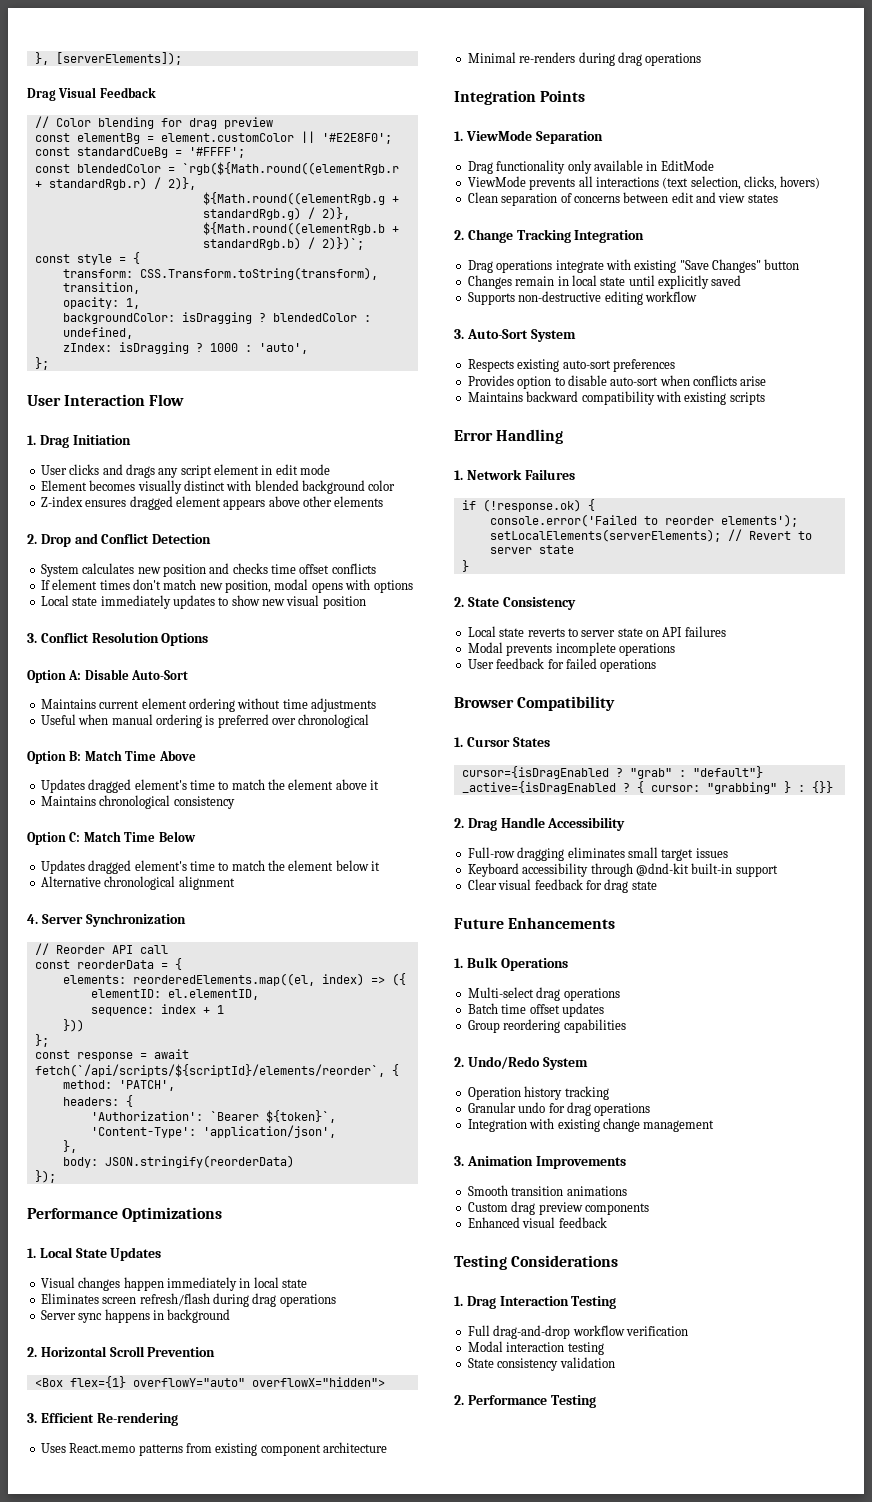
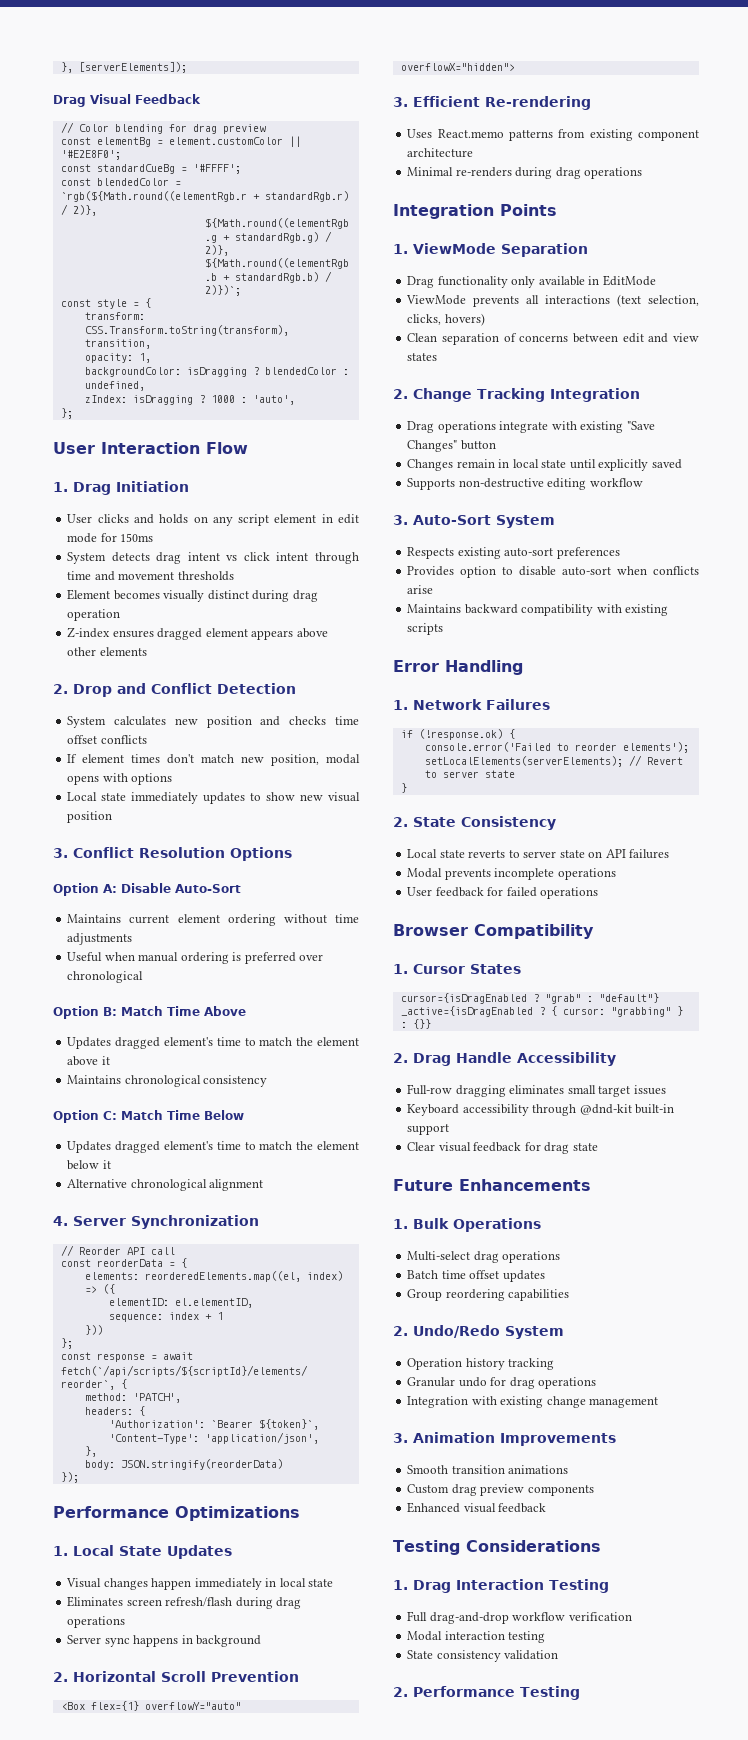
[125,464,155,478] drags -> [159,514,208,524] holds on
(331, 469) none -> [100,533,154,542] [67,552,359,564] [67,571,234,581] for 150ms // System detects drag intent vs click intent through time and movement thresholds
[226,480,396,494] with blended background color -> [252,590,318,602] [67,609,121,621] during drag operation

